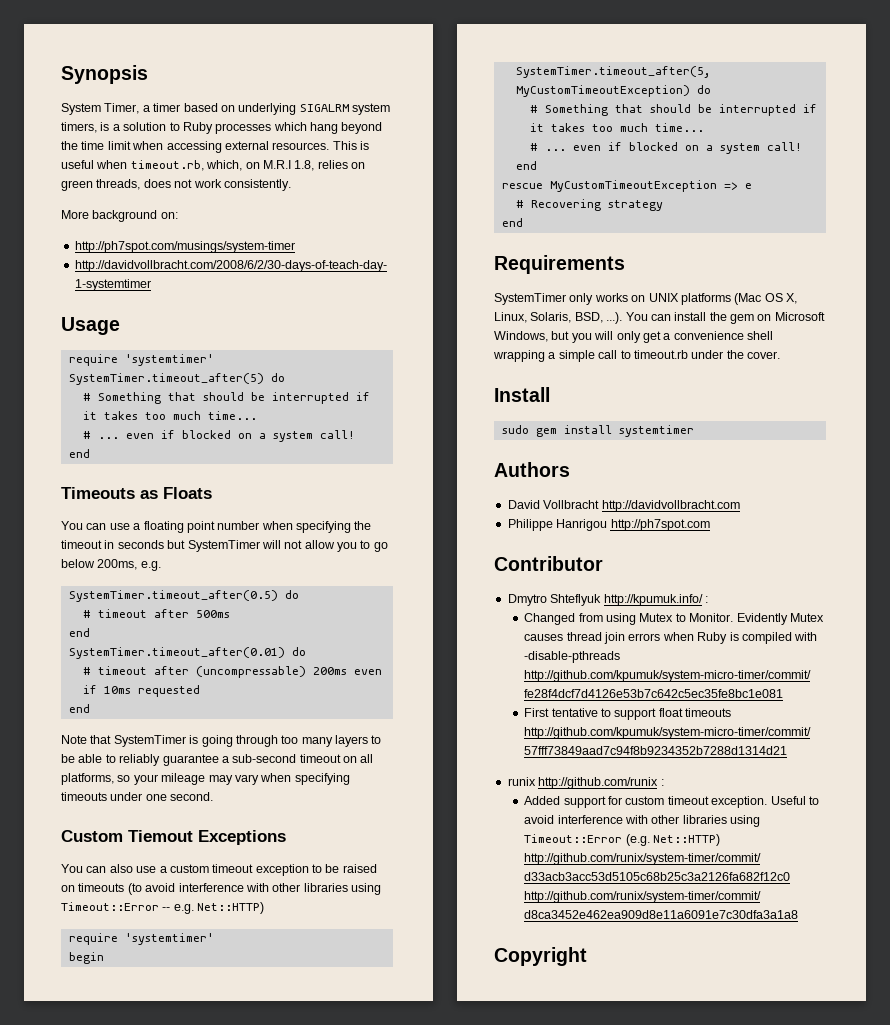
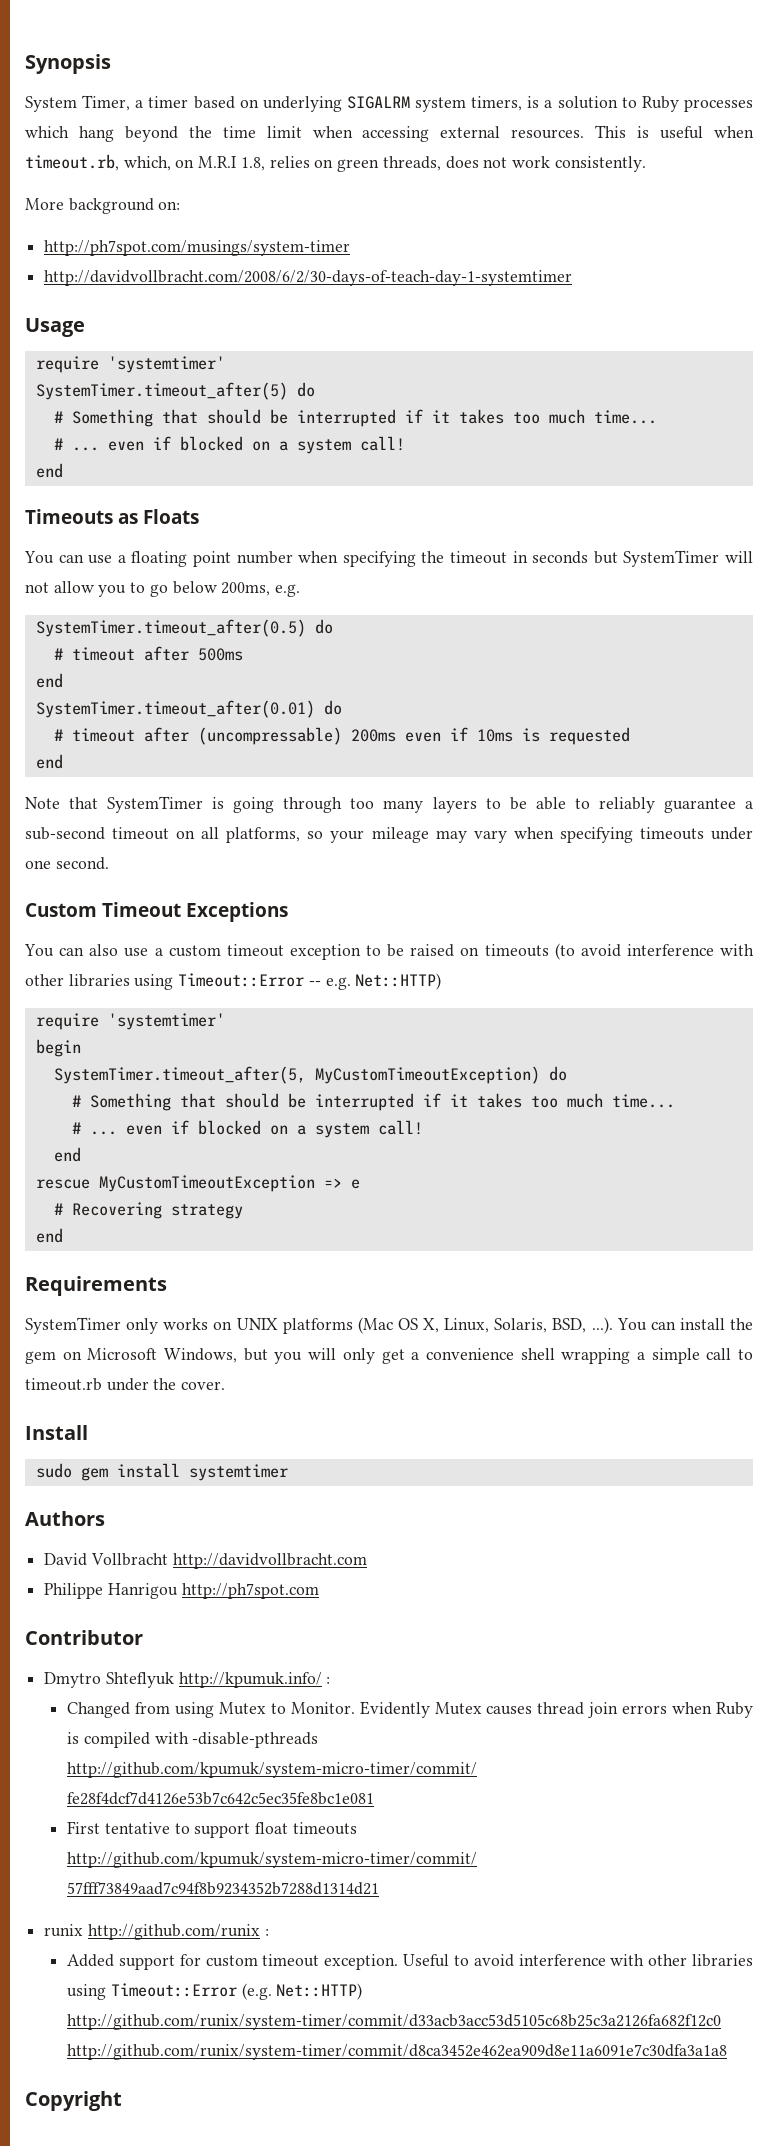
(131, 690) none -> [521,728,540,742] is
[128,830,193,842] Tiemout -> [102,902,181,917] Timeout

